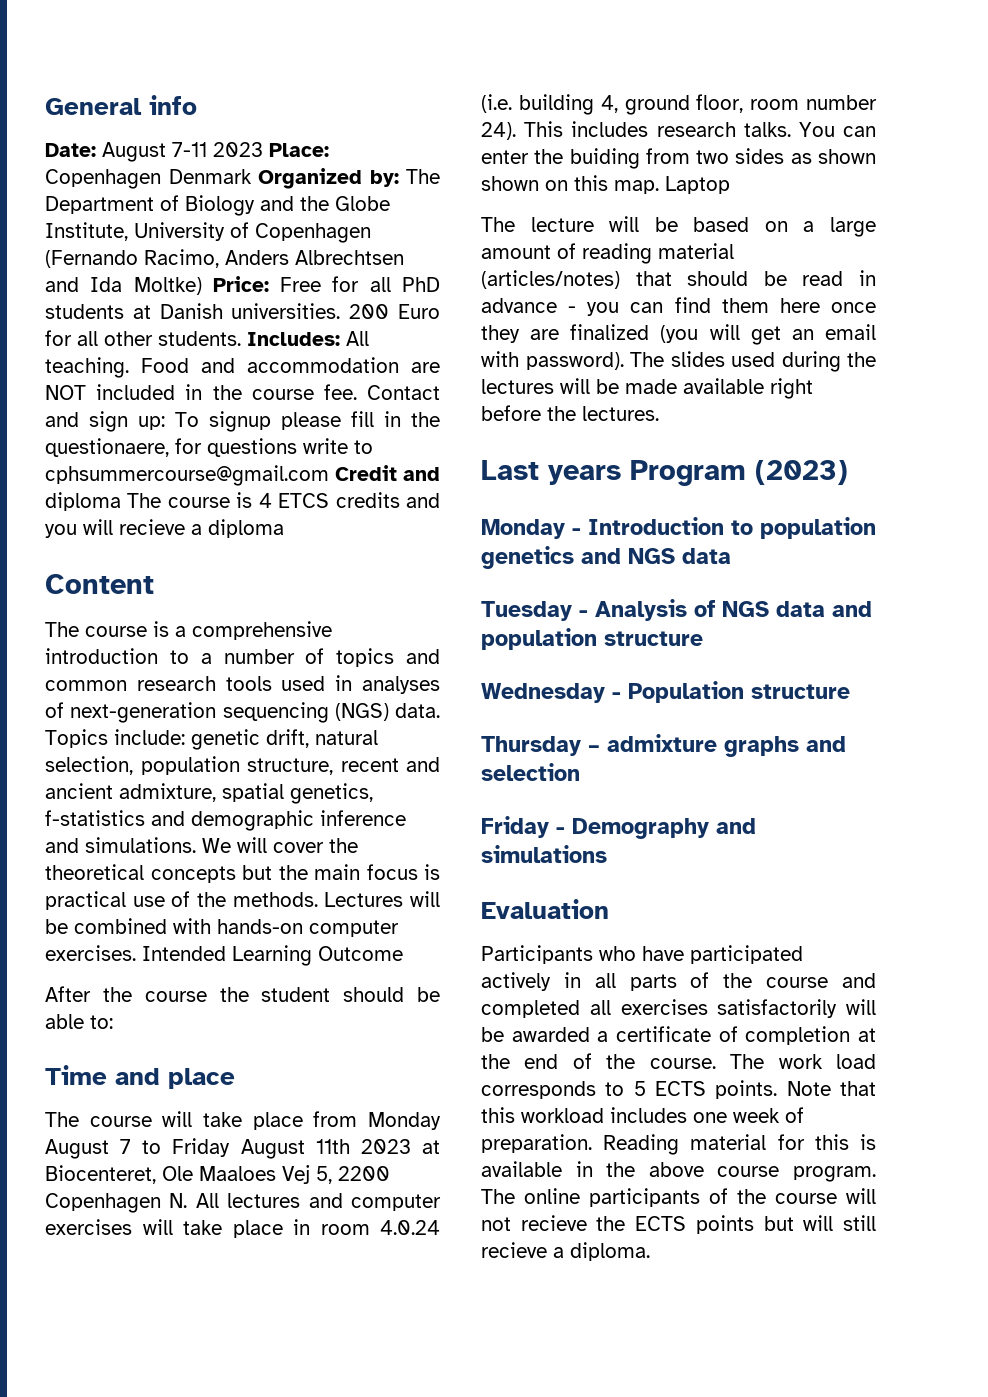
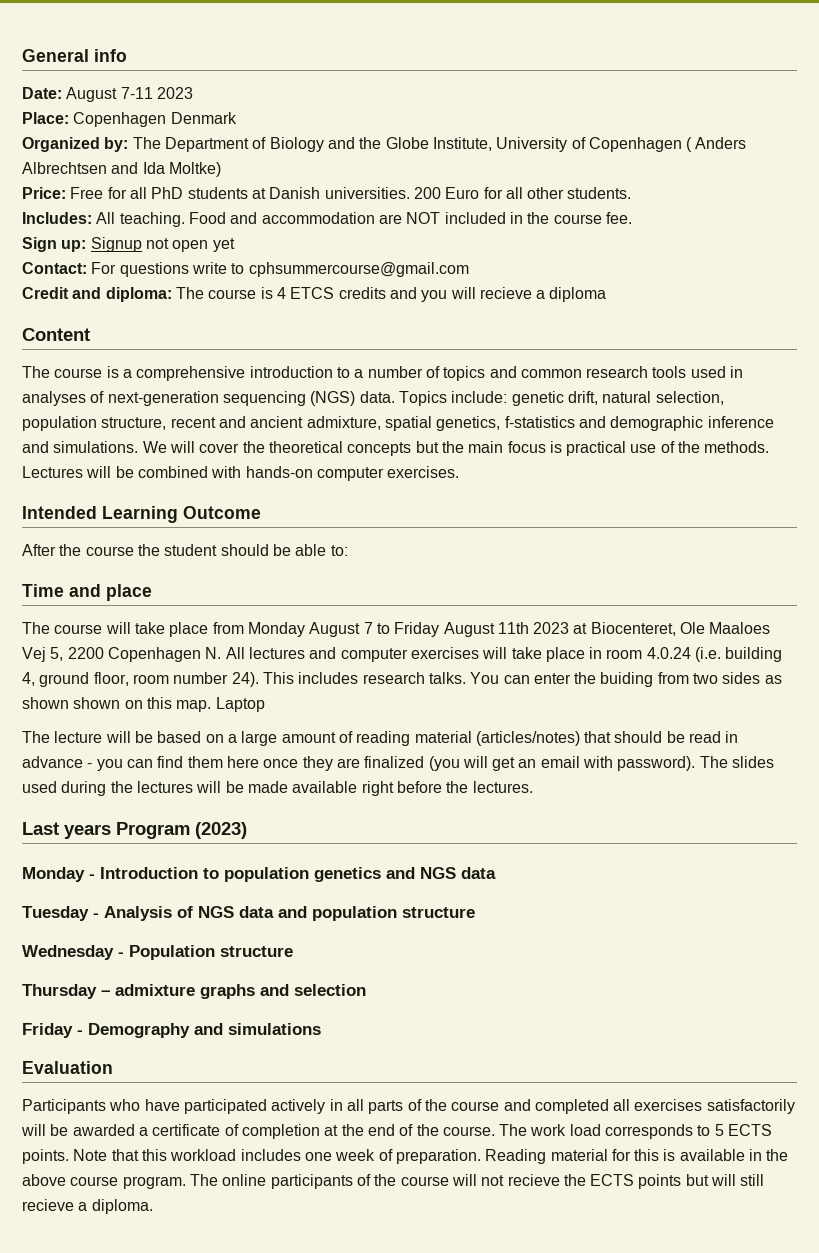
(263, 149) none -> (193, 93) //
(252, 176) none -> (237, 118) //
[45,249,219,268] (Fernando Racimo, -> [686,137,693,152] (
(202, 286) none -> (221, 169) //
(241, 338) none -> (632, 193) //
[367,385,440,400] [45,411,440,432] [45,438,202,457] Contact and sign up: To signup please fill in the questionaere, for -> [22,237,235,252] [22,262,117,274] // Sign up: Signup not open yet // Contact: For
(329, 475) none -> (469, 269) //
[45,492,121,511] diploma -> [105,287,172,302] diploma:
(136, 953) none -> (460, 472) //

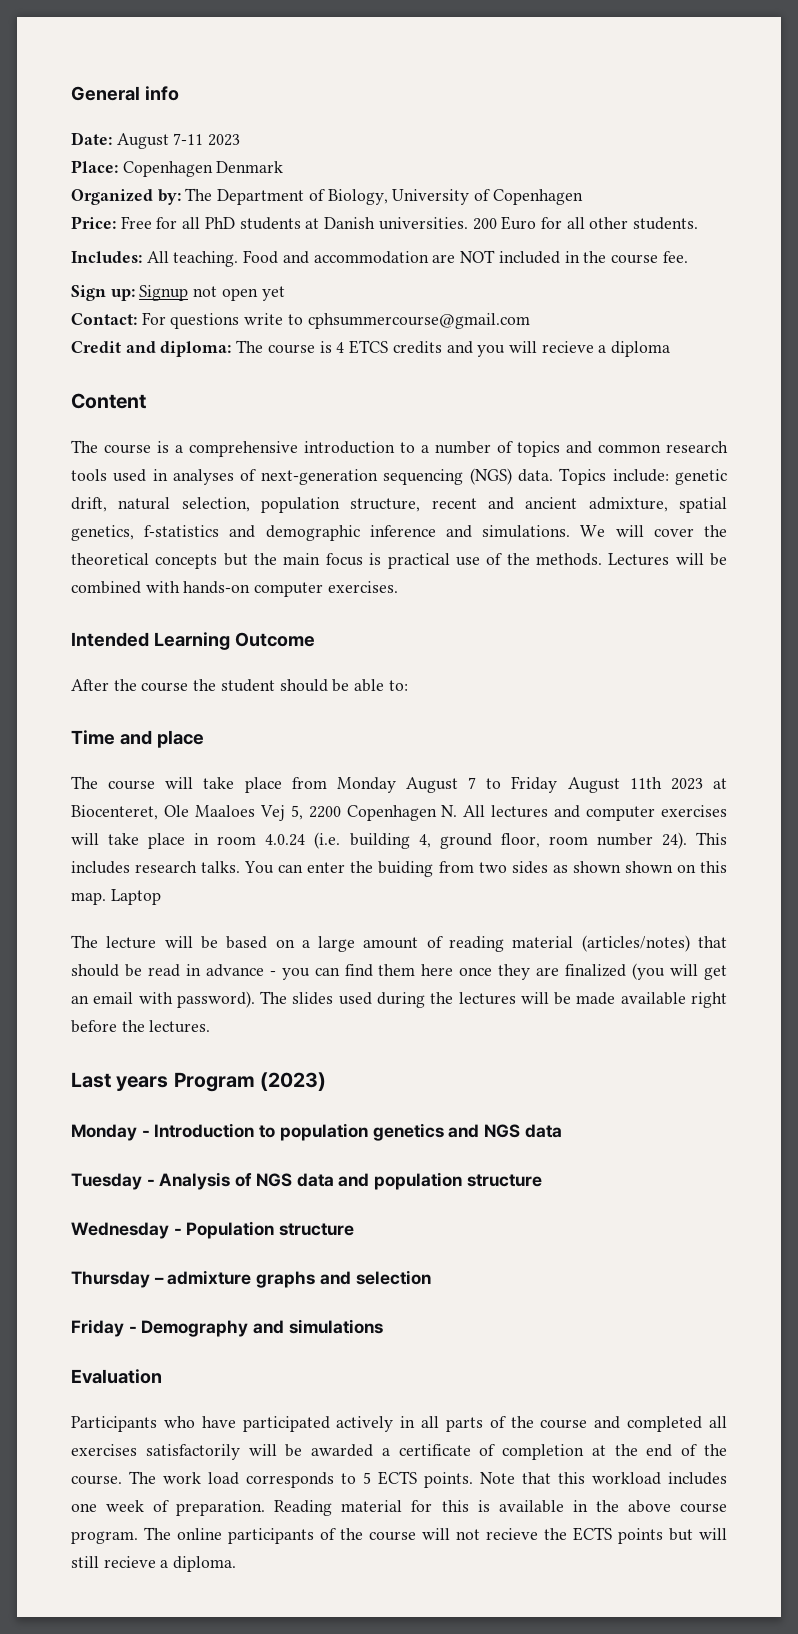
[269,137,747,152] [22,162,221,177] Biology and the Globe Institute, University of Copenhagen ( Anders Albrechtsen and Ida Moltke) -> [327,189,583,205] Biology, University of Copenhagen

